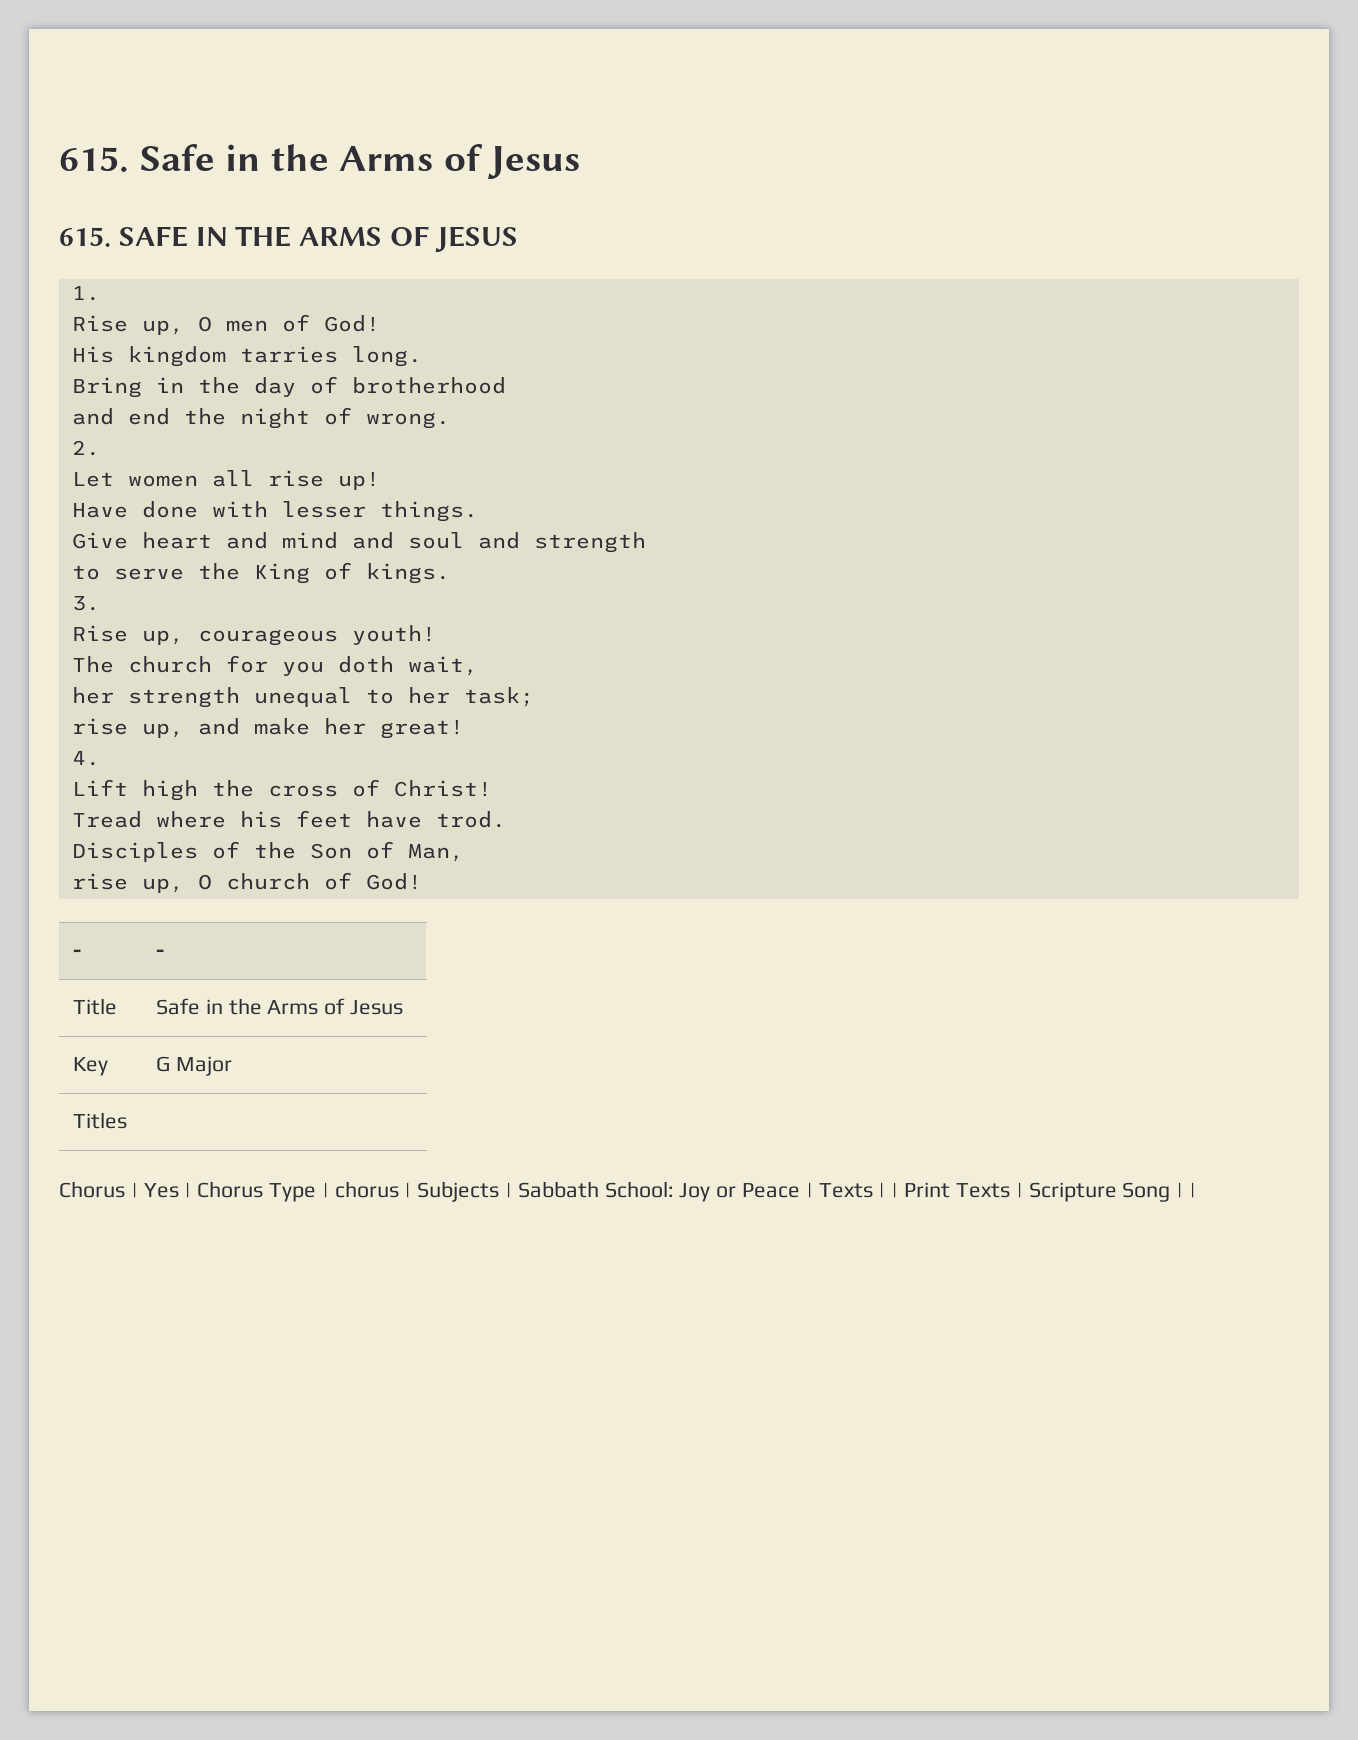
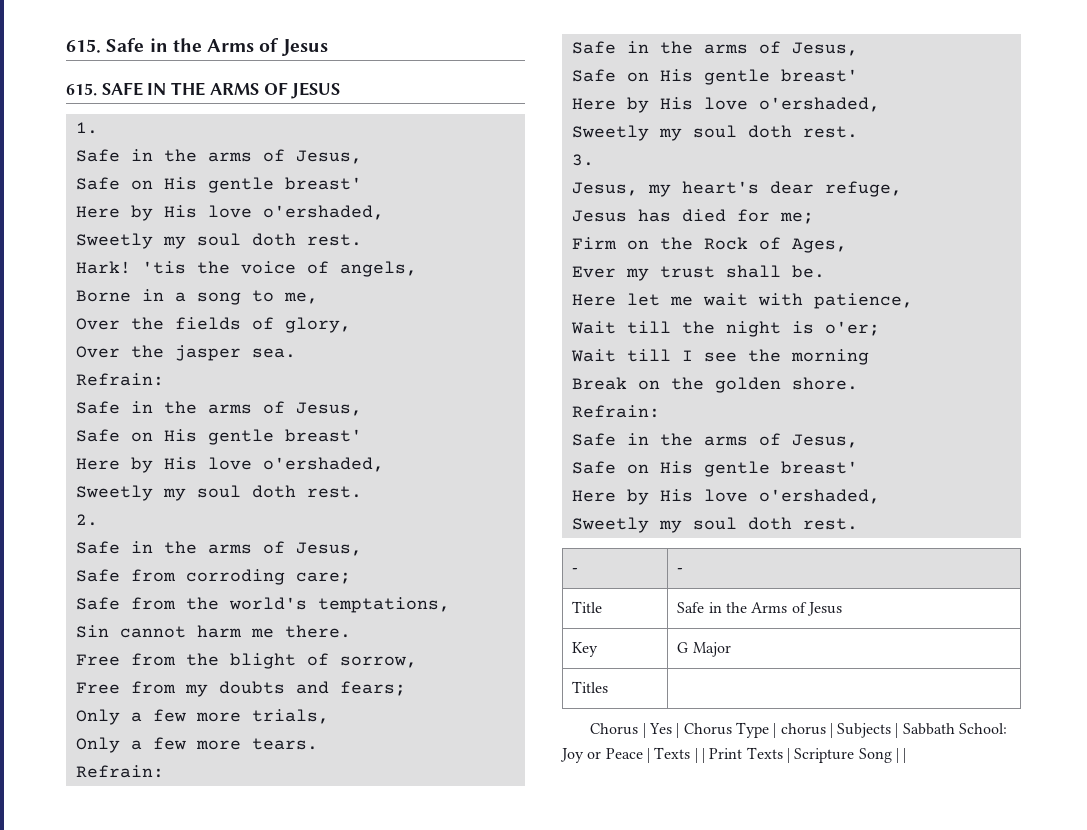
[71,314,380,335] [71,346,422,367] [71,376,506,398] [71,407,450,429] [71,440,100,456] [71,470,380,490] [71,501,478,522] [71,532,646,553] [71,562,450,584] [71,596,100,611] [71,625,436,646] [71,655,478,676] [71,687,534,708] [71,718,464,739] [71,751,100,766] [71,779,492,801] [71,810,506,828] [71,841,464,862] [71,872,422,893] Rise up, O men of God! // His kingdom tarries long. // Bring in the day of brotherhood // and end the night of wrong. // 2. // Let women all rise up! // Have done with lesser things. // Give heart and mind and soul and strength // to serve the King of kings. // 3. // Rise up, courageous youth! // The church for you doth wait, // her strength unequal to her task; // rise up, and make her great! // 4. // Lift high the cross of Christ! // Tread where his feet have trod. // Disciples of the Son of Man, // rise up, O church of God! -> [75,149,362,164] [75,177,362,193] [75,205,384,221] [75,233,362,249] [75,261,417,277] [75,289,318,305] [75,317,351,333] [75,345,296,361] [75,373,164,386] [75,401,362,416] [75,429,362,445] [75,457,384,473] [75,485,362,501] [75,514,98,526] [75,541,362,556] [75,569,351,585] [75,597,450,613] [75,625,351,638] [75,653,417,669] [75,681,406,697] [75,709,329,725] [75,737,318,753] [75,765,164,778] [571,41,858,56] [571,69,858,85] [571,97,880,113] [571,125,858,141] [571,154,594,166] [571,181,902,197] [571,209,814,224] [571,237,847,253] [571,265,825,281] [571,293,913,309] [570,321,880,337] [570,349,869,365] [571,377,858,393] [571,405,660,418] [571,433,858,448] [571,461,858,477] [571,489,880,505] [571,517,858,533] Safe in the arms of Jesus, // Safe on His gentle breast' // Here by His love o'ershaded, // Sweetly my soul doth rest. // Hark! 'tis the voice of angels, // Borne in a song to me, // Over the fields of glory, // Over the jasper sea. // Refrain: // Safe in the arms of Jesus, // Safe on His gentle breast' // Here by His love o'ershaded, // Sweetly my soul doth rest. // 2. // Safe in the arms of Jesus, // Safe from corroding care; // Safe from the world's temptations, // Sin cannot harm me there. // Free from the blight of sorrow, // Free from my doubts and fears; // Only a few more trials, // Only a few more tears. // Refrain: // Safe in the arms of Jesus, // Safe on His gentle breast' // Here by His love o'ershaded, // Sweetly my soul doth rest. // 3. // Jesus, my heart's dear refuge, // Jesus has died for me; // Firm on the Rock of Ages, // Ever my trust shall be. // Here let me wait with patience, // Wait till the night is o'er; // Wait till I see the morning // Break on the golden shore. // Refrain: // Safe in the arms of Jesus, // Safe on His gentle breast' // Here by His love o'ershaded, // Sweetly my soul doth rest.

